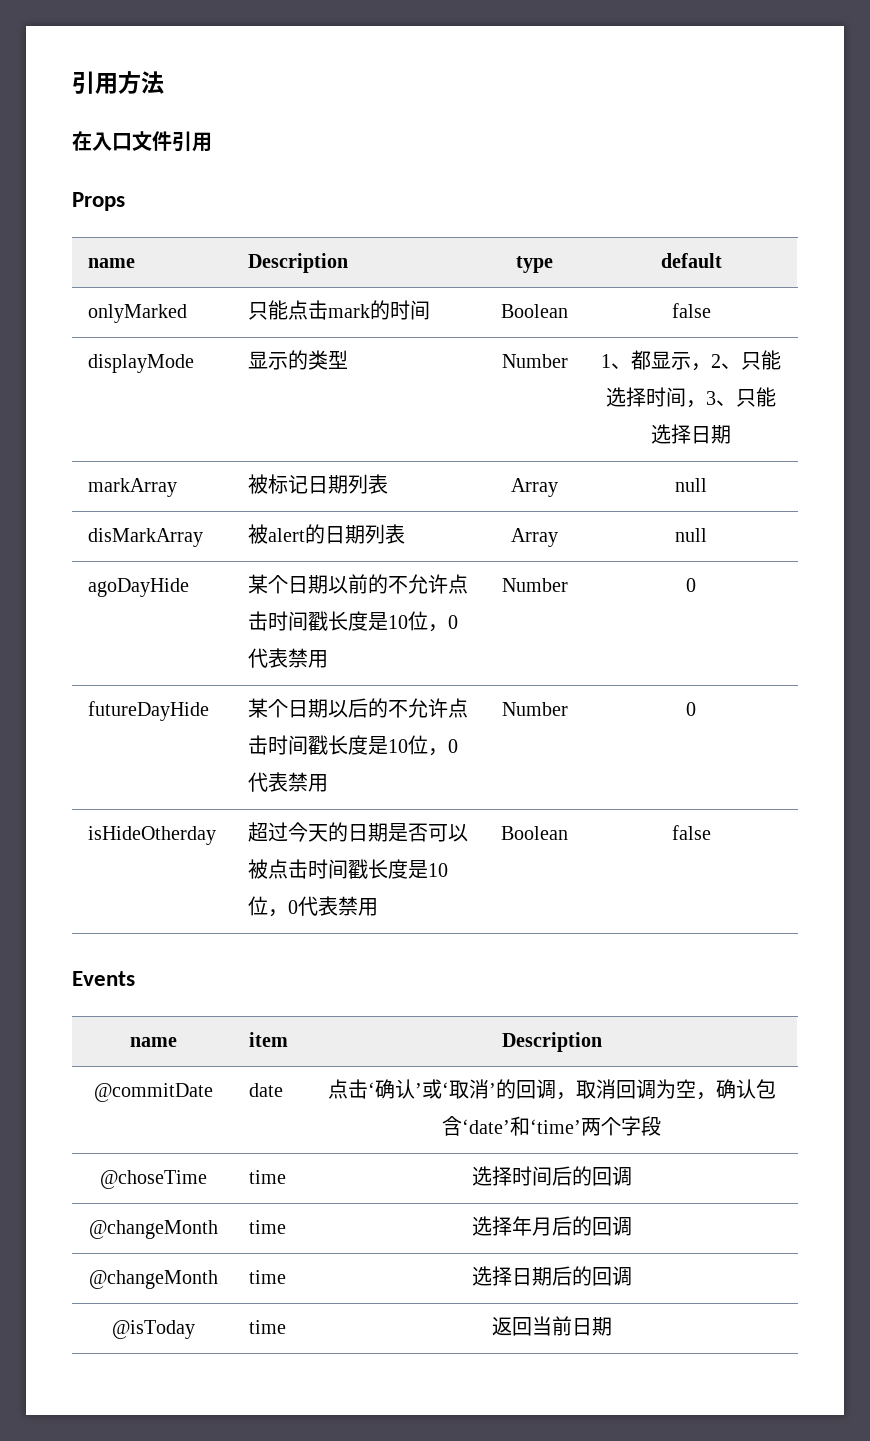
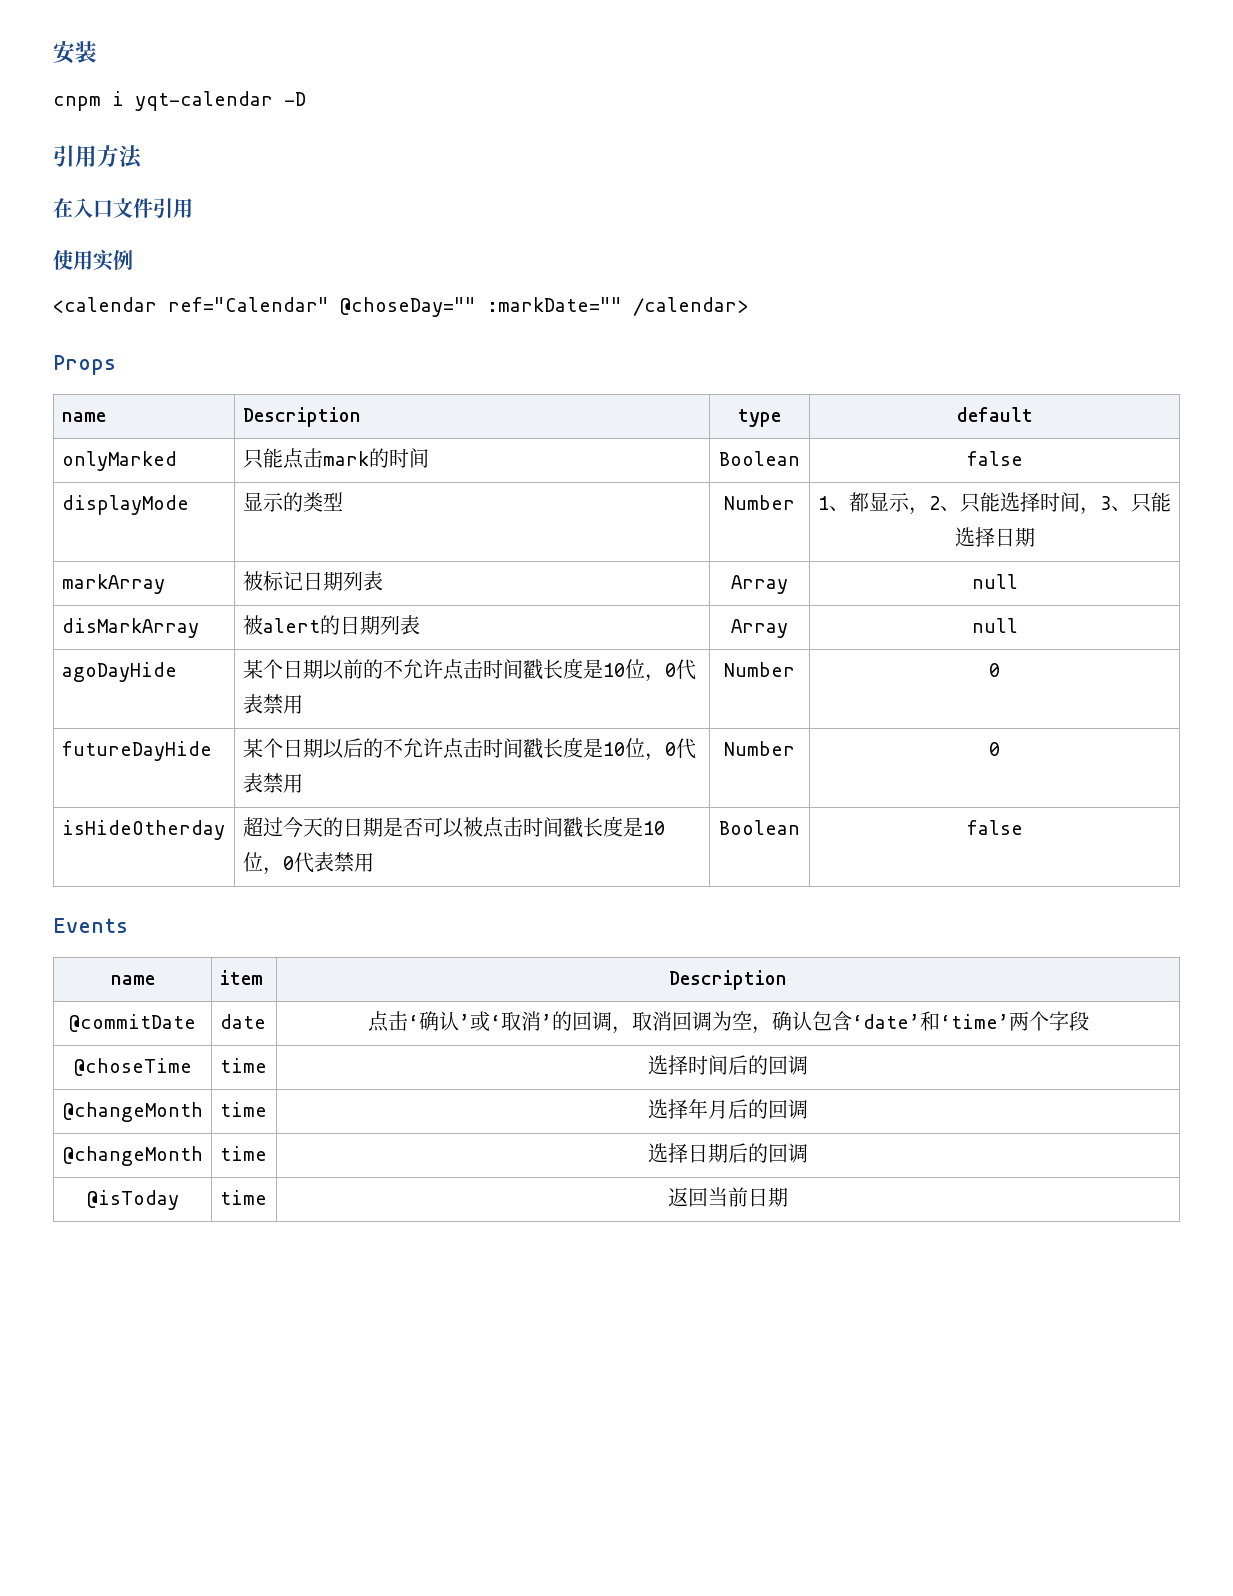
(72, 82) none -> [53,41,97,64] [53,91,306,111] 安装 // cnpm i yqt-calendar -D //
(212, 142) none -> [53,249,133,271] [53,297,748,317] // 使用实例 // <calendar ref="Calendar" @choseDay="" :markDate="" /calendar>

